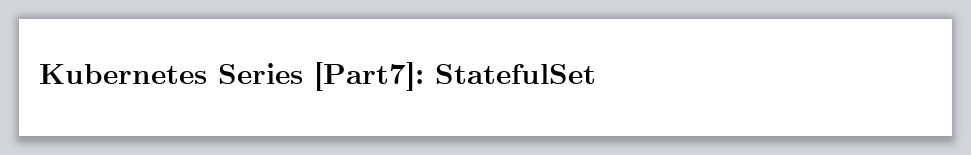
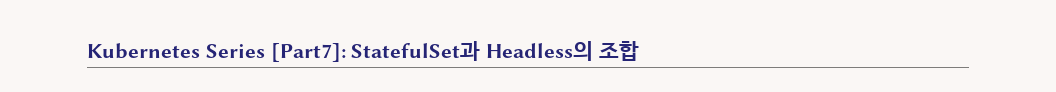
[435,64,596,84] StatefulSet -> [351,41,640,61] StatefulSet과 Headless의 조합

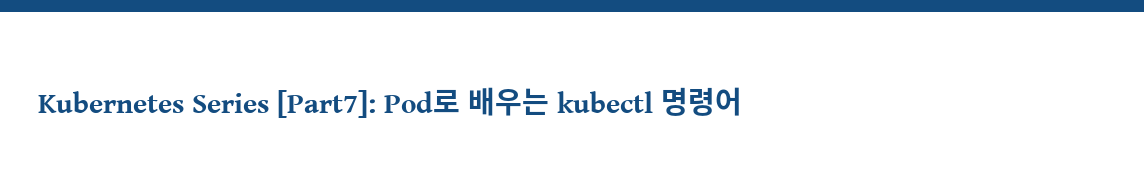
[351,41,640,61] StatefulSet과 Headless의 조합 -> [384,87,742,116] Pod로 배우는 kubectl 명령어

